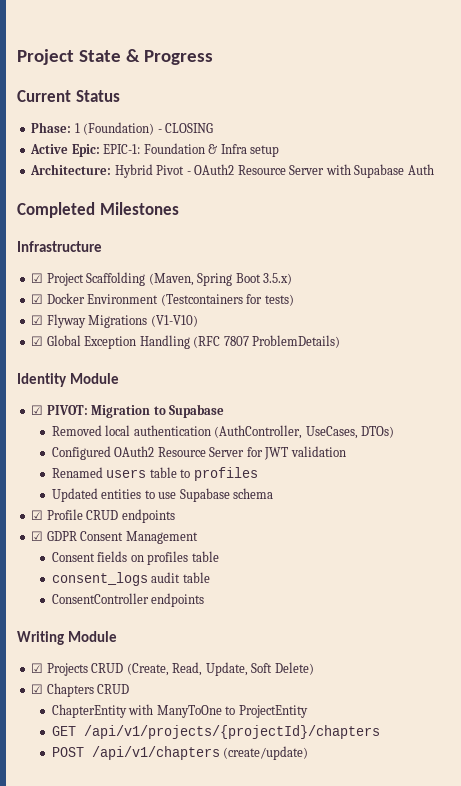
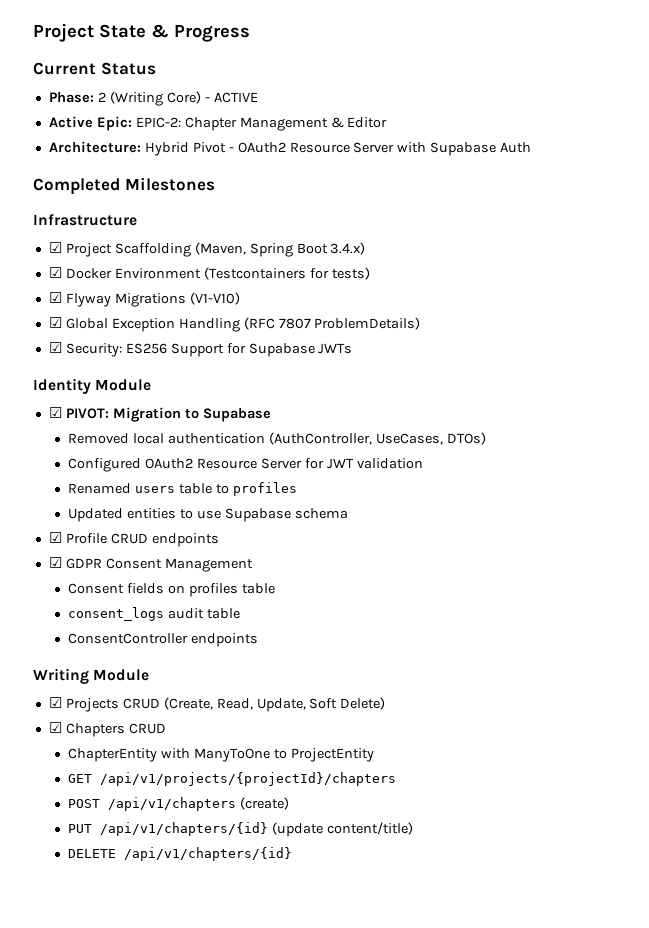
[74,122,214,135] [30,143,280,157] 1 (Foundation) - CLOSING // Active Epic: EPIC-1: Foundation & Infra setup -> [97,91,258,106] [48,116,388,131] 2 (Writing Core) - ACTIVE // Active Epic: EPIC-2: Chapter Management & Editor
[263,273,293,285] 3.5.x) -> [330,242,366,255] 3.4.x)
(341, 341) none -> [48,342,353,357] // ☑ Security: ES256 Support for Supabase JWTs
[223,746,309,760] (create/update) -> [240,797,290,810] [68,822,414,837] [68,847,293,861] (create) // PUT /api/v1/chapters/{id} (update content/title) // DELETE /api/v1/chapters/{id}

